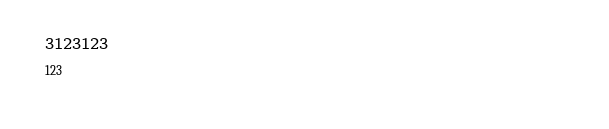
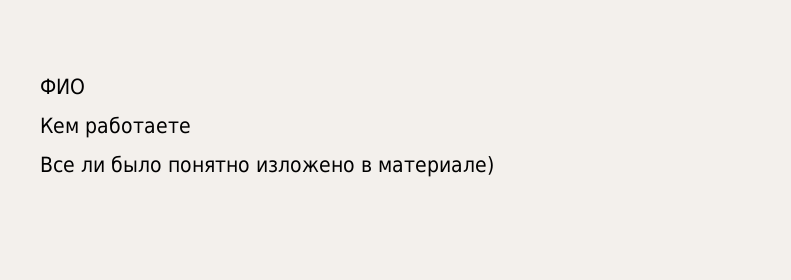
[45,38,108,49] [45,65,62,75] 3123123 // 123 -> [40,78,85,95] [40,116,191,138] [40,155,494,177] ФИО // Кем работаете // Все ли было понятно изложено в материале)

